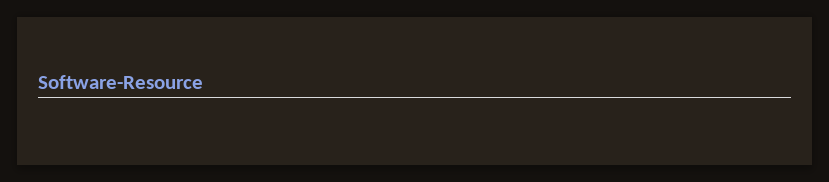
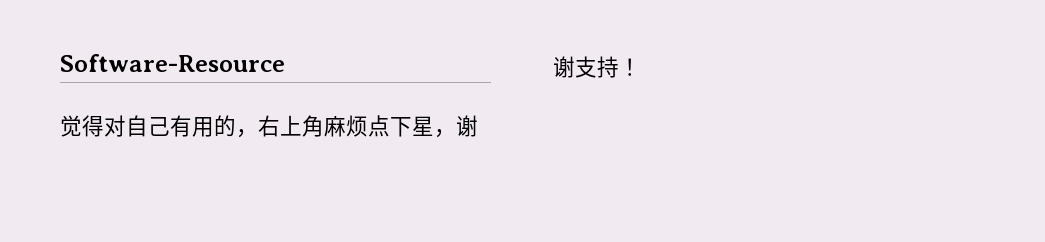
(203, 82) none -> [60,115,478,138] [553,56,641,78] // 觉得对自己有用的，右上角麻烦点下星，谢谢支持！

